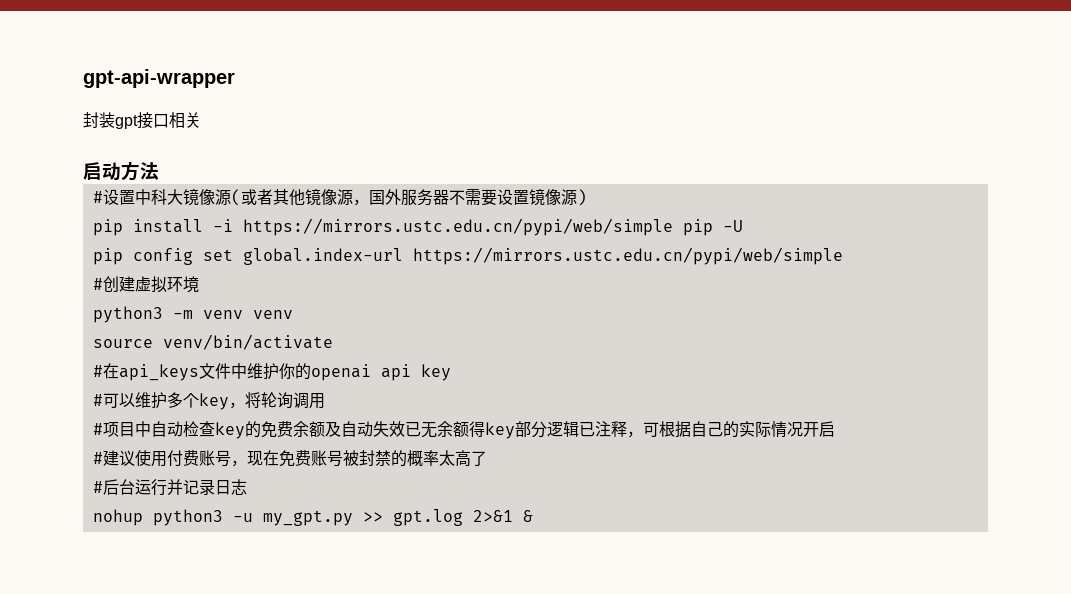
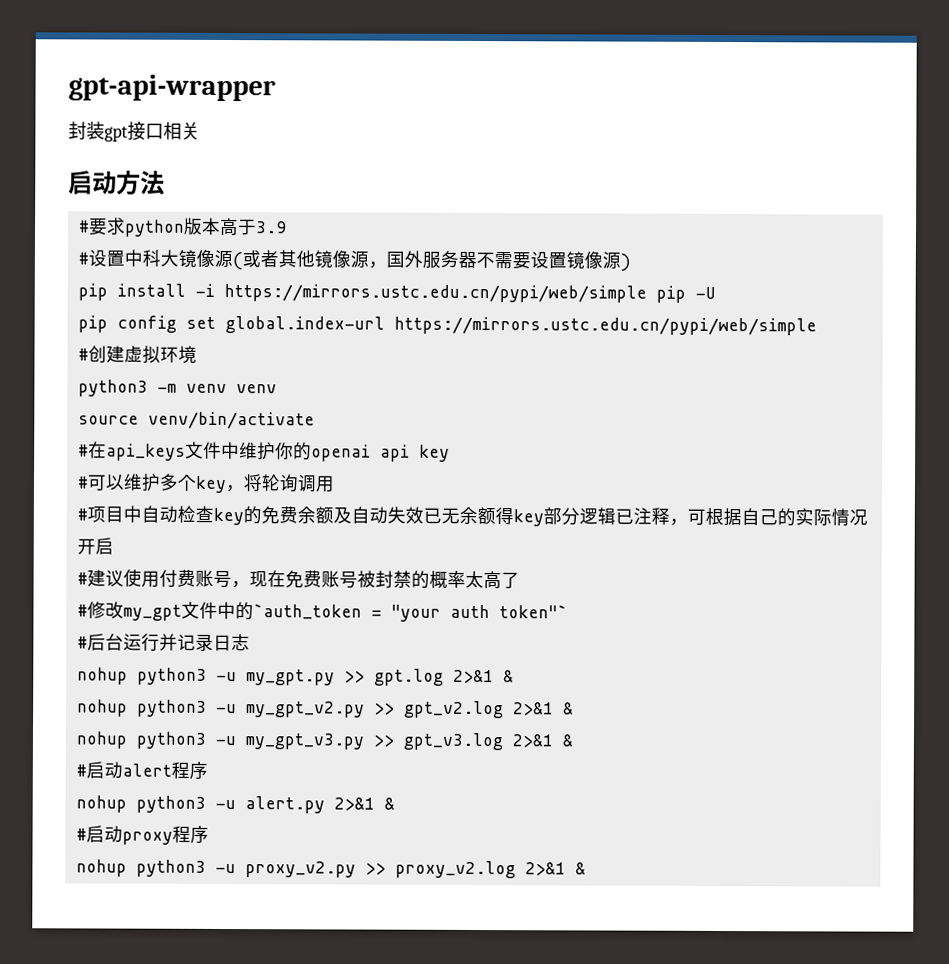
(159, 171) none -> [77,217,287,237] // #要求python版本高于3.9
(487, 458) none -> [76,601,568,622] // #修改my_gpt文件中的`auth_token = "your auth token"`
(533, 516) none -> [76,699,574,719] [75,731,573,751] [75,761,208,780] [75,795,395,814] [75,825,209,845] [75,859,586,879] // nohup python3 -u my_gpt_v2.py >> gpt_v2.log 2>&1 & // nohup python3 -u my_gpt_v3.py >> gpt_v3.log 2>&1 & // #启动alert程序 // nohup python3 -u alert.py 2>&1 & // #启动proxy程序 // nohup python3 -u proxy_v2.py >> proxy_v2.log 2>&1 &

